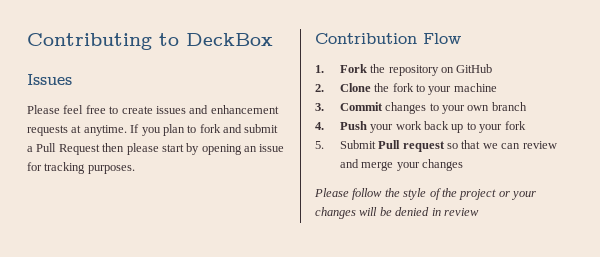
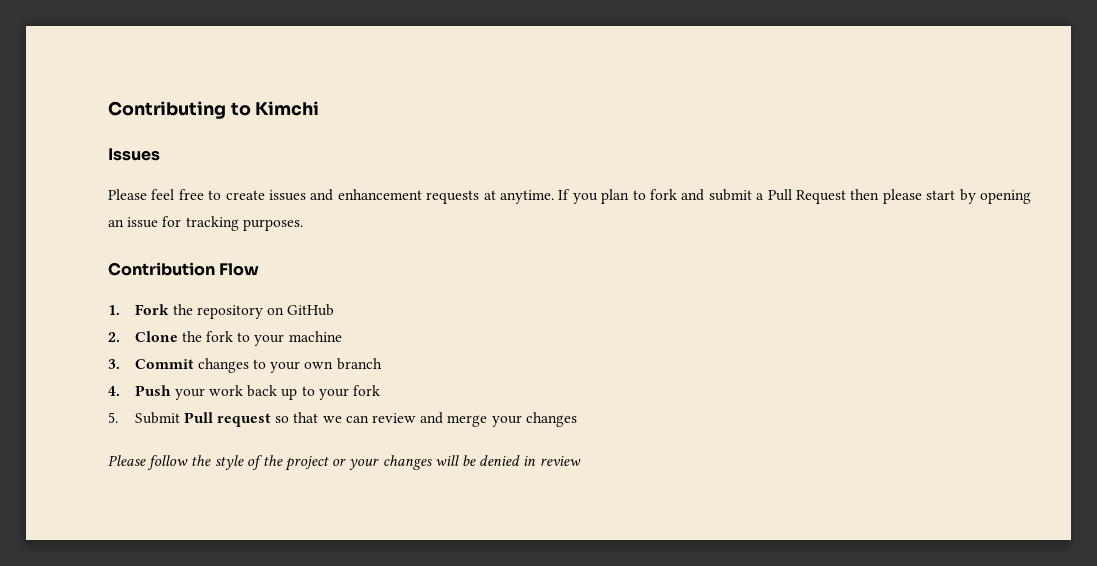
[186,33,273,46] DeckBox -> [255,101,320,116] Kimchi

